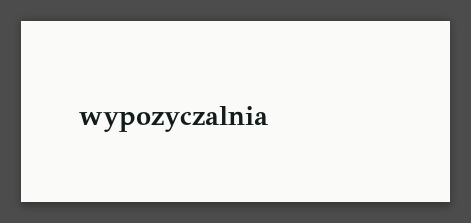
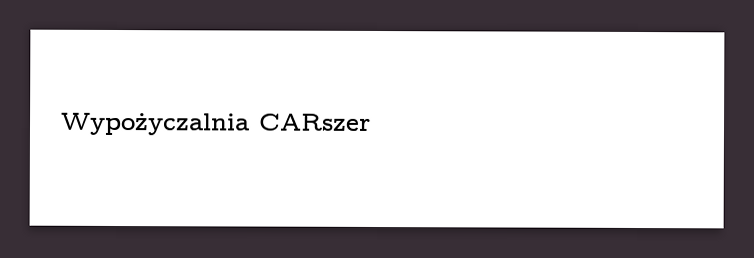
[79,106,268,132] wypozyczalnia -> [60,112,371,136] Wypożyczalnia CARszer

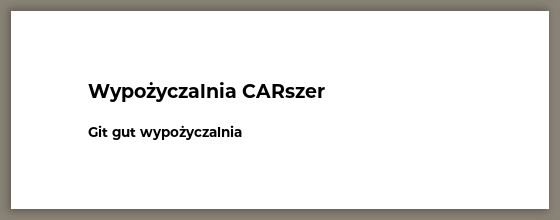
(371, 122) none -> [88,125,242,140] // Git gut wypożyczalnia

